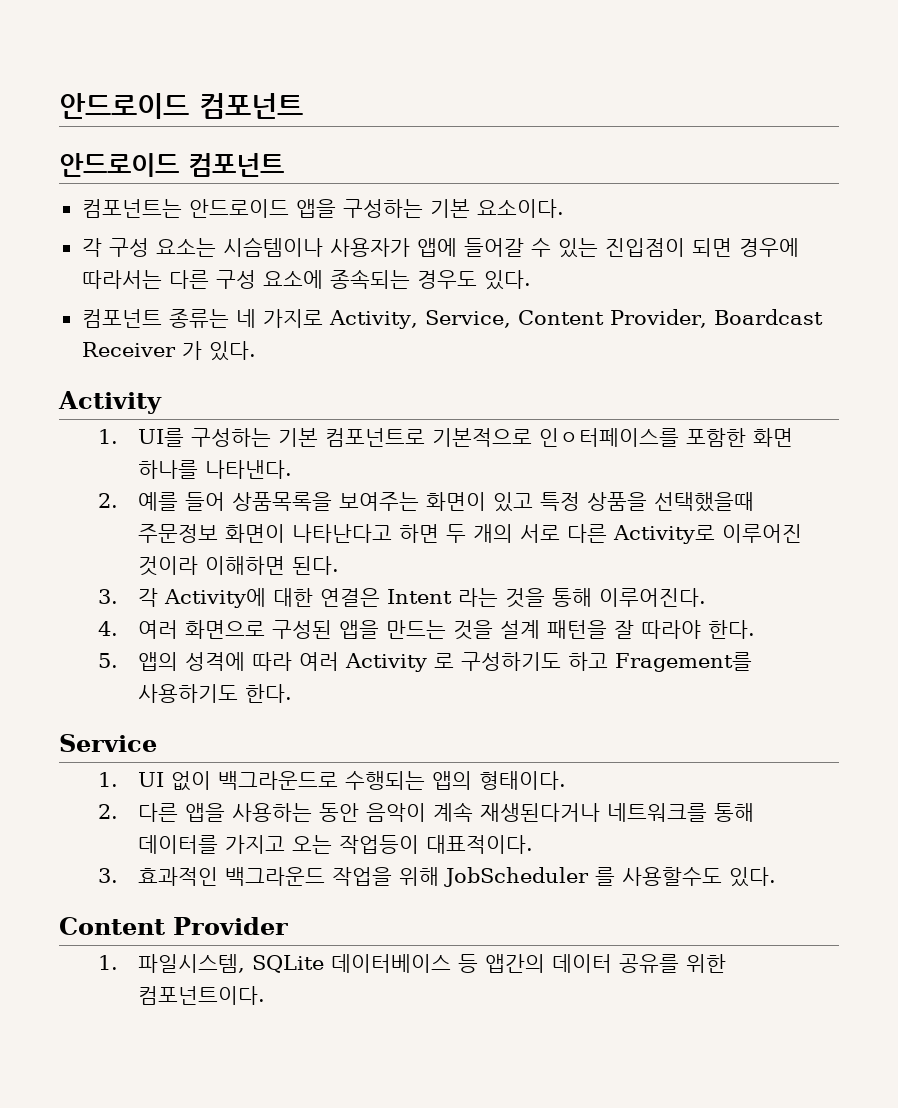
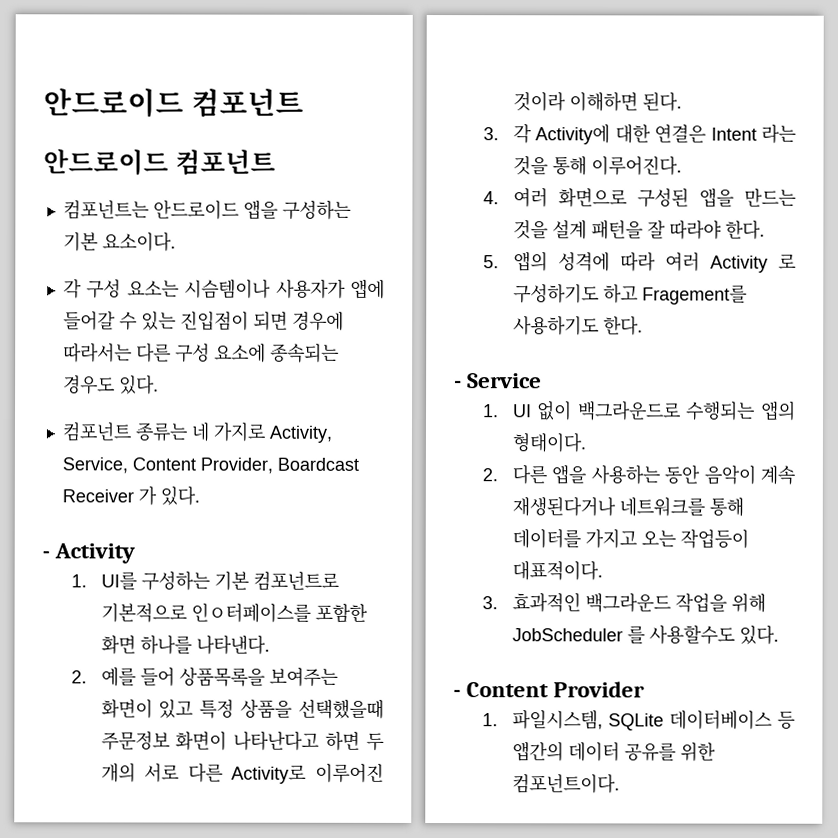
(256, 351) none -> [42,550,50,559] -
(292, 693) none -> [454,380,462,389] -
(776, 877) none -> [453,689,461,698] -

